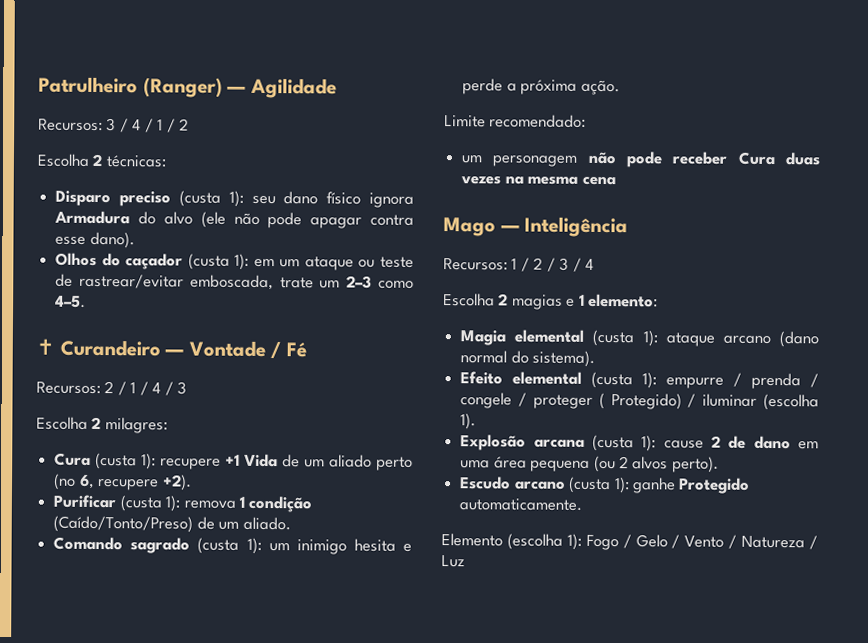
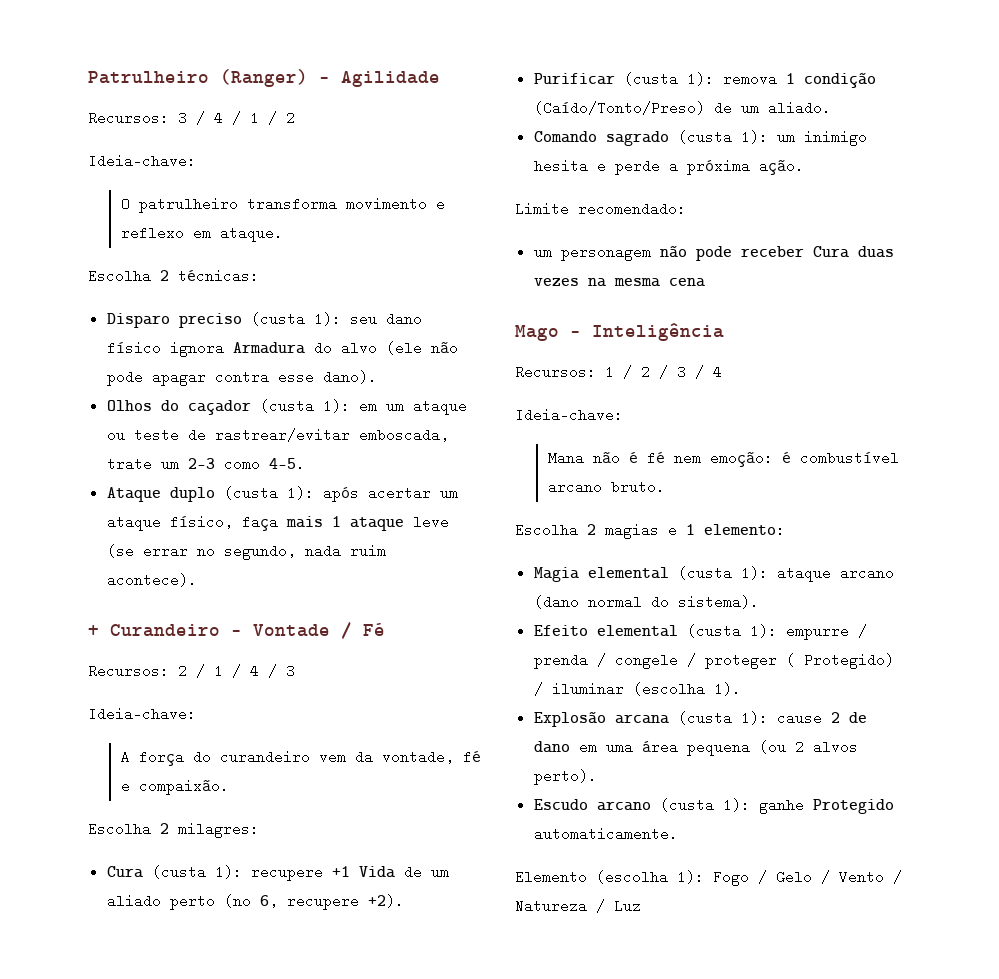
(190, 124) none -> [88,154,196,168] [120,197,445,213] [120,226,283,242] // Ideia-chave: // O patrulheiro transforma movimento e reflexo em ataque.
(87, 301) none -> [106,486,458,502] [106,515,449,531] [106,544,386,560] [106,573,197,587] // Ataque duplo (custa 1): após acertar um ataque físico, faça mais 1 ataque leve (se errar no segundo, nada ruim acontece).
(188, 388) none -> [88,707,196,721] [120,750,481,766] [120,779,229,795] // Ideia-chave: // A força do curandeiro vem da vontade, fé e compaixão.
(595, 264) none -> [515,408,623,422] [547,451,899,467] [547,480,665,494] // Ideia-chave: // Mana não é fé nem emoção: é combustível arcano bruto.

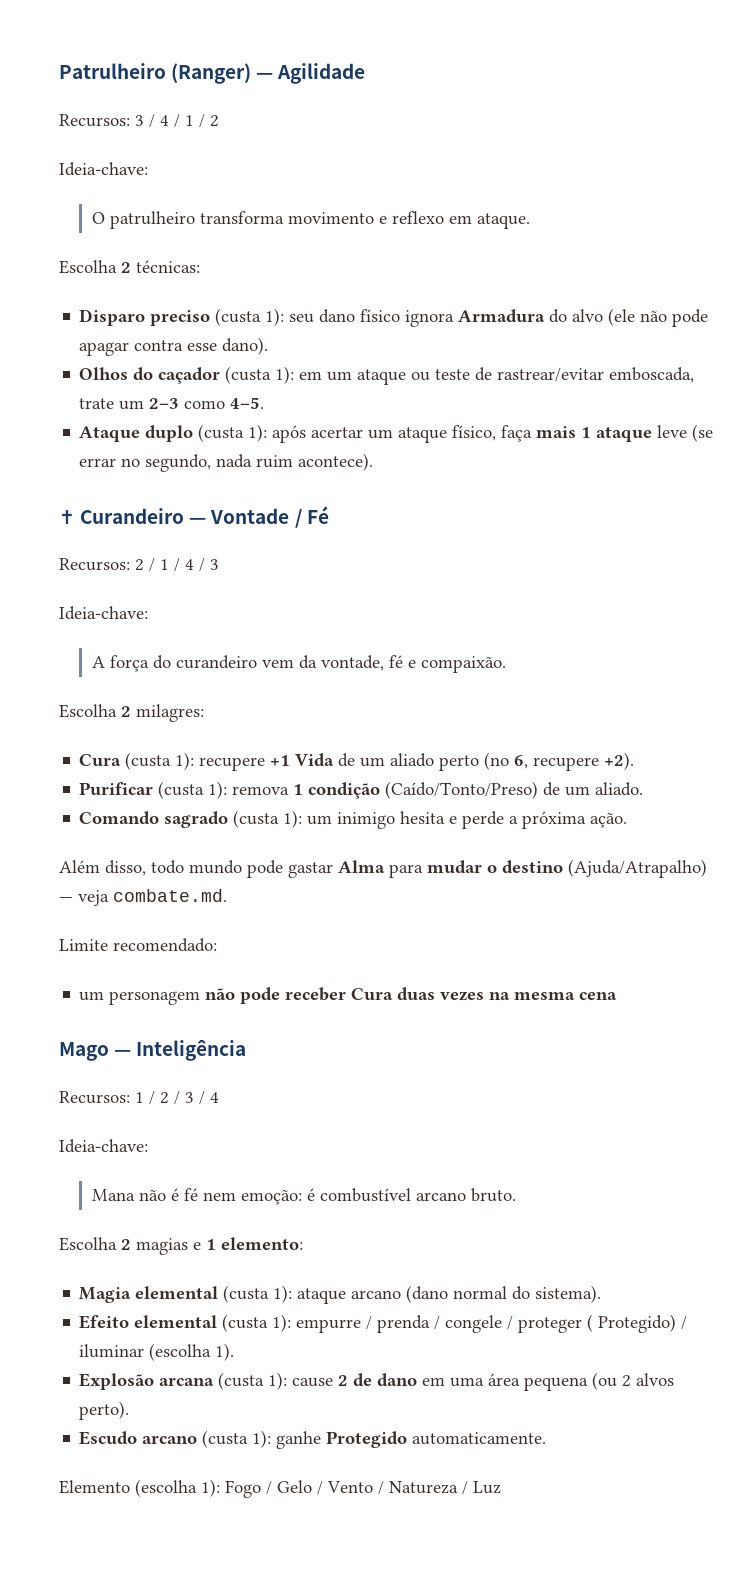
(804, 167) none -> [59,859,707,878] [59,889,227,906] // Além disso, todo mundo pode gastar Alma para mudar o destino (Ajuda/Atrapalho) — veja combate.md.

